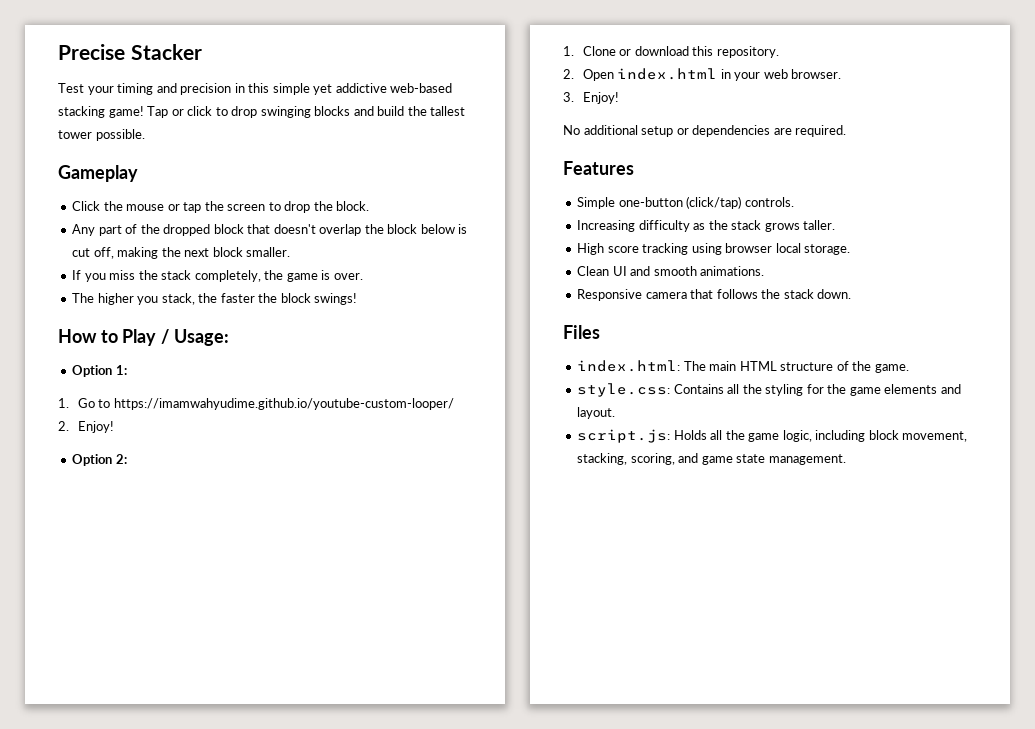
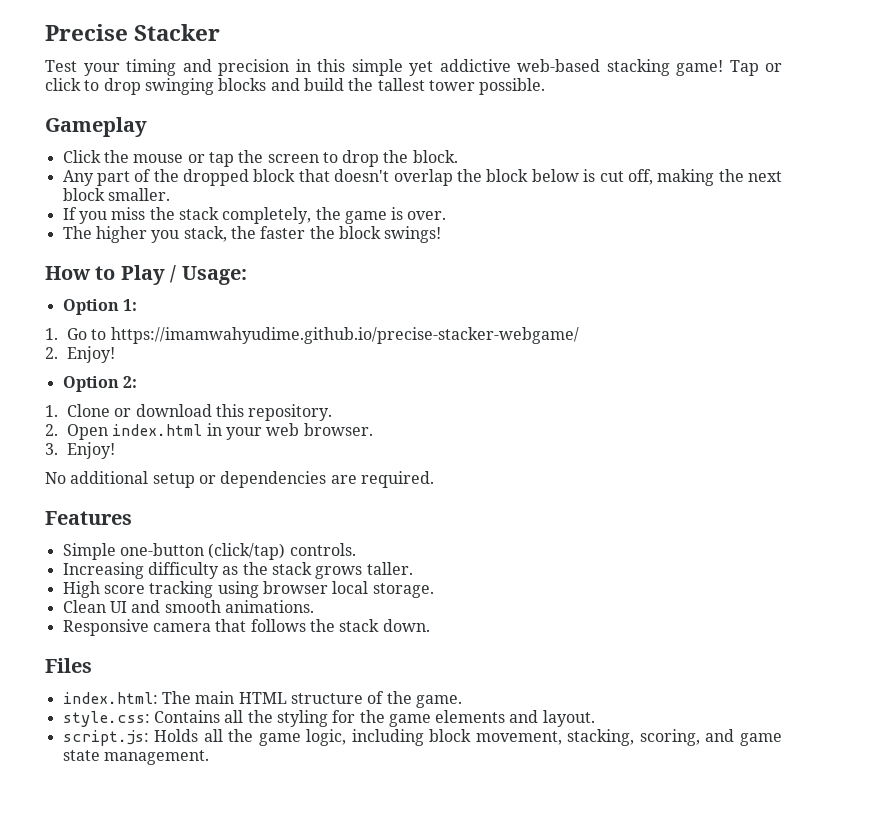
[113,398,454,410] https://imamwahyudime.github.io/youtube-custom-looper/ -> [110,327,579,344] https://imamwahyudime.github.io/precise-stacker-webgame/

